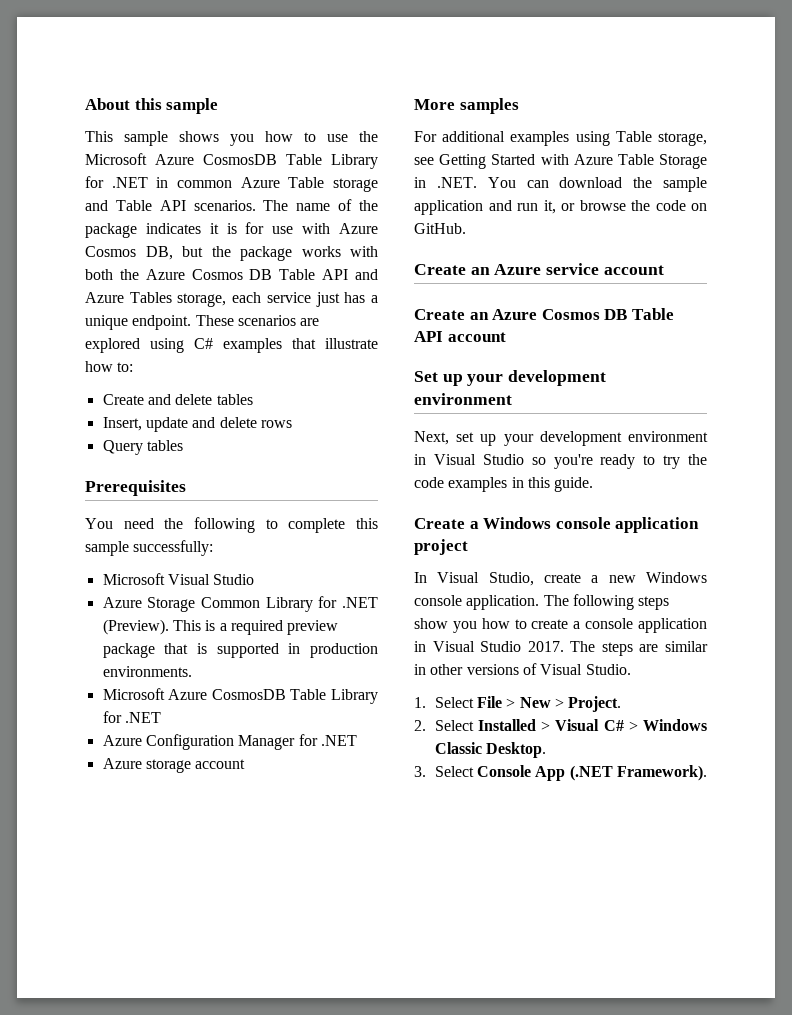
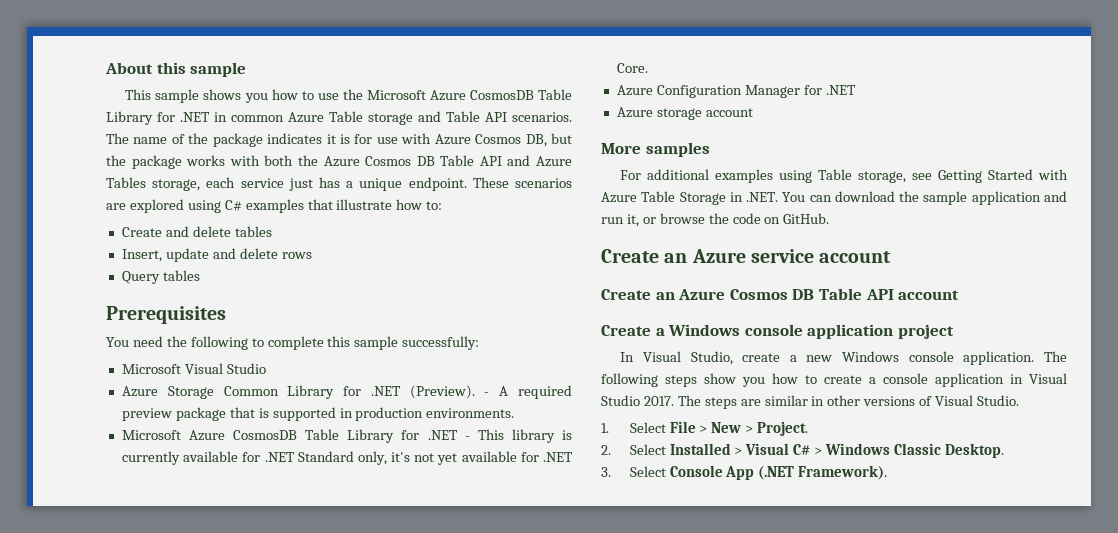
[172,620,227,631] This is a -> [484,386,509,396] - A
(161, 717) none -> [464,429,573,443] [121,451,573,465] [616,63,648,73] - This library is currently available for .NET Standard only, it's not yet available for .NET Core.
[414,370,607,386] [414,393,512,405] [414,431,708,446] [414,454,707,469] [414,477,594,492] // Set up your development environment // Next, set up your development environment in Visual Studio so you're ready to try the code examples in this guide. -> (960, 295) none

